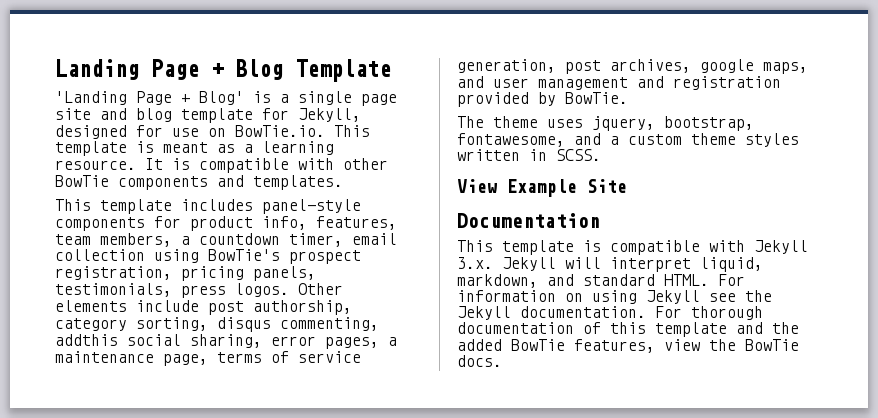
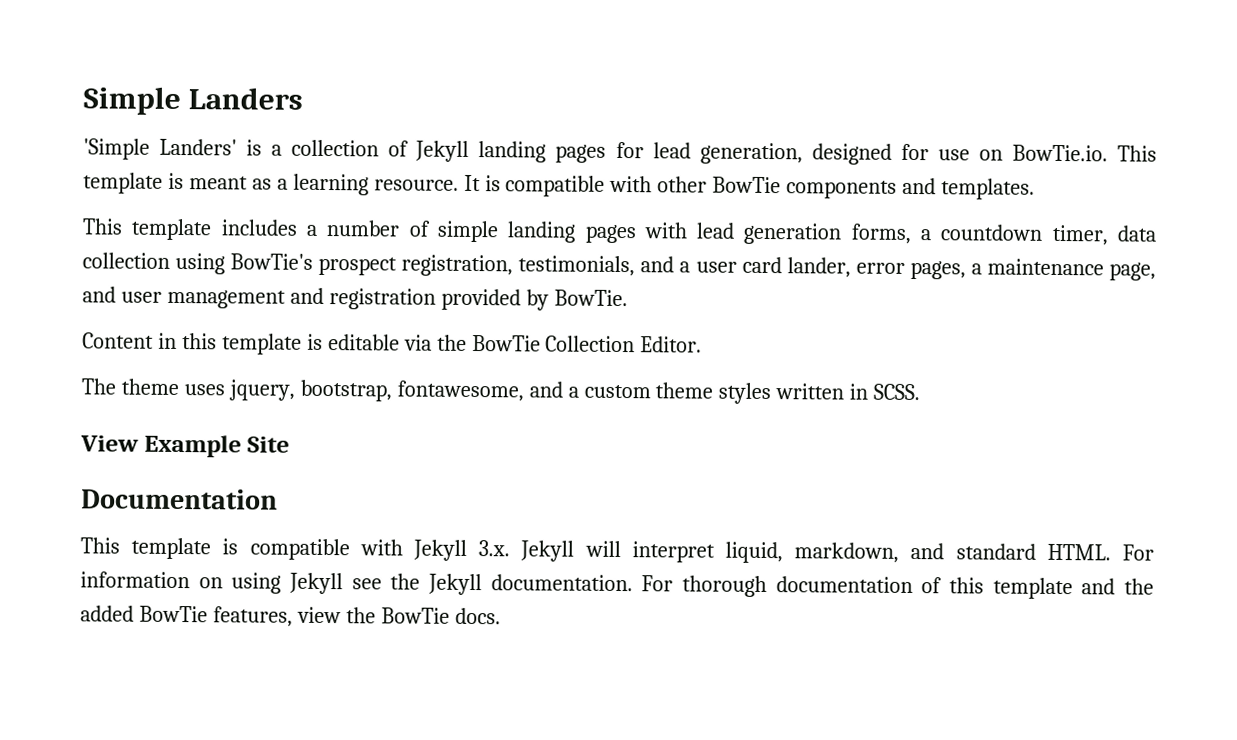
[55,59,391,82] [55,91,397,106] [55,108,361,123] Landing Page + Blog Template // 'Landing Page + Blog' is a single page site and blog template for Jekyll, -> [83,86,304,116] [83,138,803,165] Simple Landers // 'Simple Landers' is a collection of Jekyll landing pages for lead generation,
[262,199,361,214] [55,216,397,231] [55,233,172,247] panel-style components for product info, features, team members, -> [305,220,912,245] a number of simple landing pages with lead generation forms,
[352,233,397,245] email -> [1117,225,1156,242] data
[181,266,316,281] [55,283,343,298] [55,300,352,315] [55,317,379,332] [55,334,262,348] pricing panels, testimonials, press logos. Other elements include post authorship, category sorting, disqus commenting, addthis social sharing, -> [518,255,851,278] testimonials, and a user card lander,
[217,351,361,363] [457,59,808,74] terms of service generation, post archives, google maps, -> (1157, 271) none
(628, 98) none -> [82,332,703,355] // Content in this template is editable via the BowTie Collection Editor.

